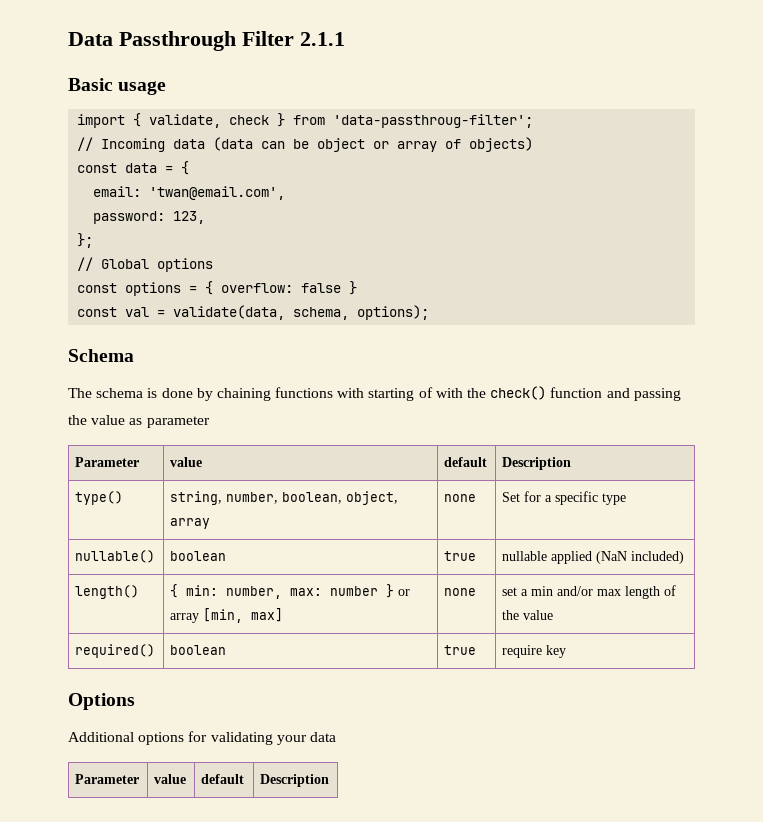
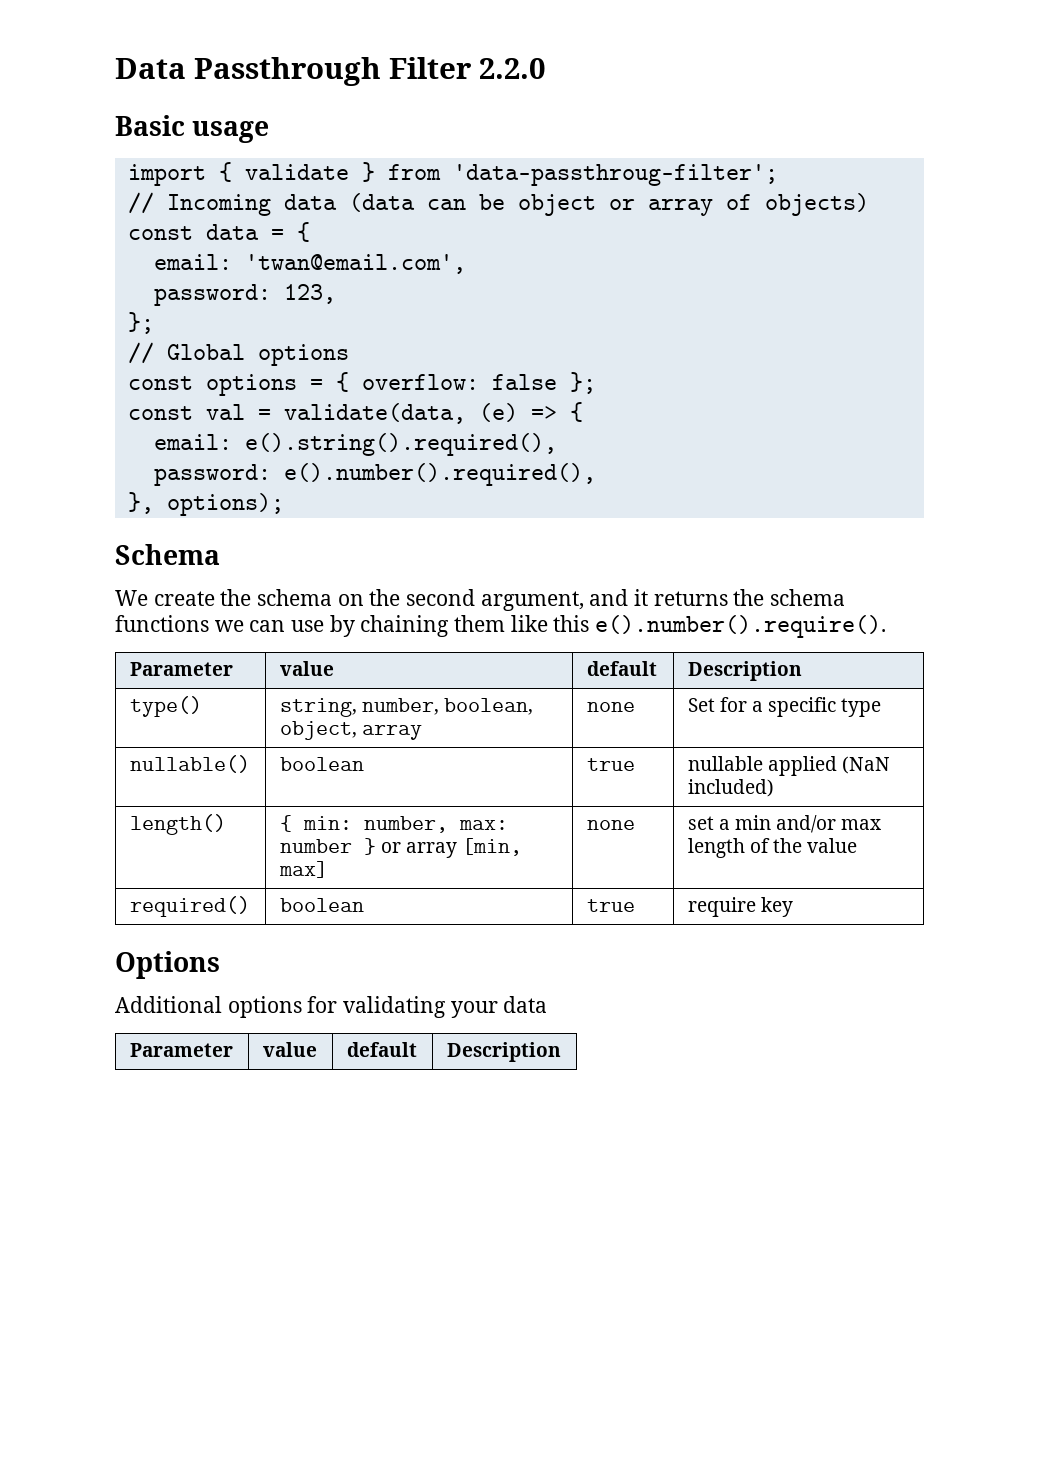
[300,32,345,46] 2.1.1 -> [479,58,545,79] 2.2.0
[149,114,270,128] validate, check -> [244,164,349,180] validate
[349,281,358,295] } -> [569,372,596,394] };
[293,305,430,320] [68,349,134,362] [68,386,681,401] [68,415,210,428] schema, options); // Schema // The schema is done by chaining functions with starting of with the check() function and passing the value as parameter -> [478,402,583,422] [153,433,557,456] [153,463,596,486] [127,492,284,516] [115,544,220,565] [115,589,846,611] [115,615,887,638] (e) => { // email: e().string().required(), // password: e().number().required(), // }, options); // Schema // We create the schema on the second argument, and it returns the schema functions we can use by chaining them like this e().number().require().

